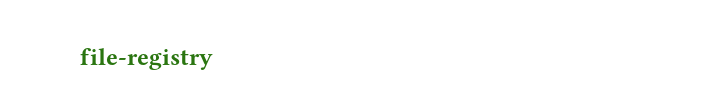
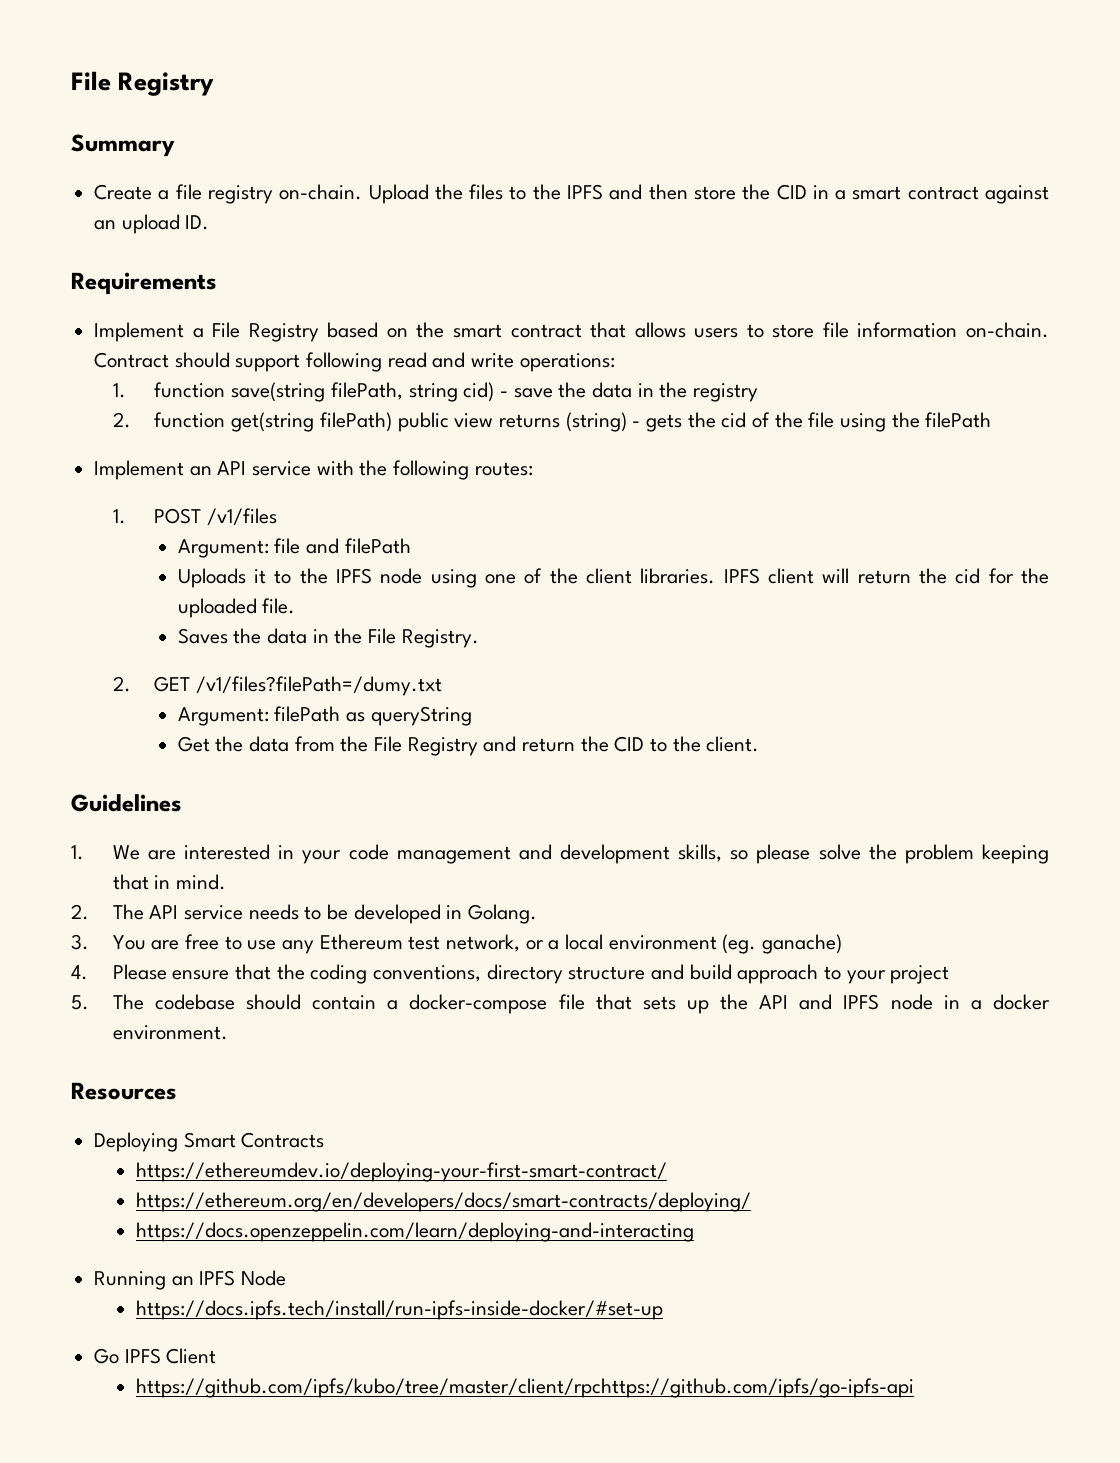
[80,48,213,70] file-registry -> [71,71,215,96] [71,134,175,157] [94,184,1049,204] [94,214,210,234] [71,272,217,295] [94,322,1049,342] [94,352,615,372] [112,382,758,402] [112,412,992,432] [94,460,533,480] [112,508,278,526] [177,538,411,558] [177,568,1050,588] [177,598,296,618] [177,628,479,648] [112,676,443,696] [177,706,472,726] [177,736,760,756] [71,794,182,812] [71,844,1049,864] [112,874,227,890] [71,904,538,924] [71,934,843,954] [71,964,950,984] [71,994,1051,1014] [112,1025,228,1040] [71,1082,177,1100] [94,1132,325,1152] [135,1162,667,1182] [135,1192,751,1212] [135,1222,694,1242] [94,1270,287,1290] [135,1300,663,1320] [94,1348,217,1364] [135,1378,914,1398] File Registry // Summary // Create a file registry on-chain. Upload the files to the IPFS and then store the CID in a smart contract against an upload ID. // Requirements // Implement a File Registry based on the smart contract that allows users to store file information on-chain. Contract should support following read and write operations: // 1. function save(string filePath, string cid) - save the data in the registry // 2. function get(string filePath) public view returns (string) - gets the cid of the file using the filePath // Implement an API service with the following routes: // 1. POST /v1/files // Argument: file and filePath // Uploads it to the IPFS node using one of the client libraries. IPFS client will return the cid for the uploaded file. // Saves the data in the File Registry. // 2. GET /v1/files?filePath=/dumy.txt // Argument: filePath as queryString // Get the data from the File Registry and return the CID to the client. // Guidelines // 1. We are interested in your code management and development skills, so please solve the problem keeping that in mind. // 2. The API service needs to be developed in Golang. // 3. You are free to use any Ethereum test network, or a local environment (eg. ganache) // 4. Please ensure that the coding conventions, directory structure and build approach to your project // 5. The codebase should contain a docker-compose file that sets up the API and IPFS node in a docker environment. // Resources // Deploying Smart Contracts // https://ethereumdev.io/deploying-your-first-smart-contract/ // https://ethereum.org/en/developers/docs/smart-contracts/deploying/ // https://docs.openzeppelin.com/learn/deploying-and-interacting // Running an IPFS Node // https://docs.ipfs.tech/install/run-ipfs-inside-docker/#set-up // Go IPFS Client // https://github.com/ipfs/kubo/tree/master/client/rpchttps://github.com/ipfs/go-ipfs-api

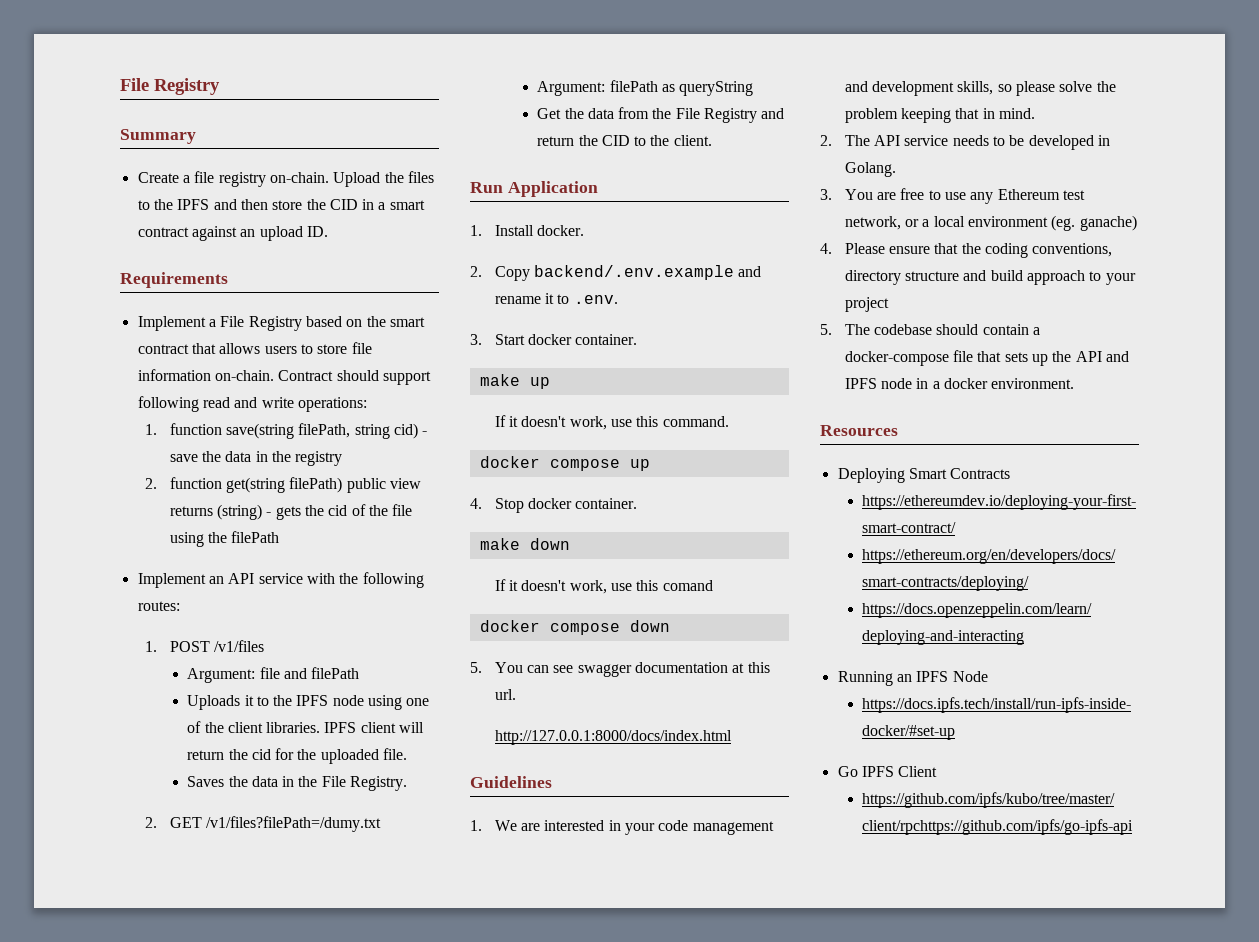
(760, 744) none -> [470,181,598,197] [470,225,585,236] [470,265,762,281] [494,293,618,304] [470,334,638,345] [479,374,550,389] [494,415,729,430] [479,456,650,471] [470,498,638,513] [479,538,570,550] [494,579,713,594] [479,620,670,635] [470,662,770,677] [494,689,516,700] [494,730,732,745] // Run Application // 1. Install docker. // 2. Copy backend/.env.example and rename it to .env. // 3. Start docker container. // make up // If it doesn't work, use this command. // docker compose up // 4. Stop docker container. // make down // If it doesn't work, use this comand // docker compose down // 5. You can see swagger documentation at this url. // http://127.0.0.1:8000/docs/index.html

